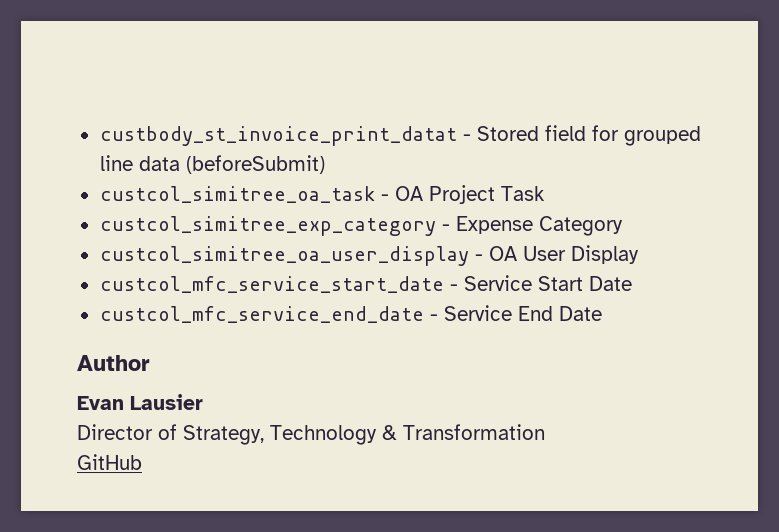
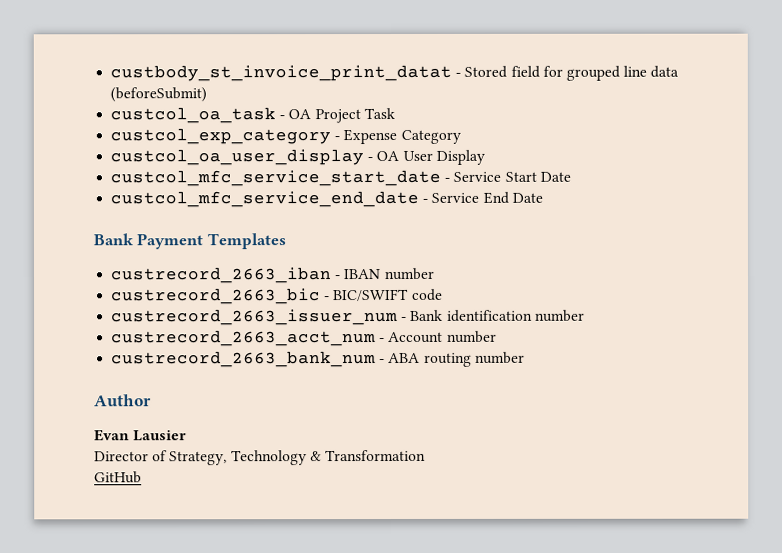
[99,186,375,203] custcol_simitree_oa_task -> [110,107,277,124] custcol_oa_task
[99,216,436,236] custcol_simitree_exp_category -> [110,128,332,145] custcol_exp_category
[99,246,469,266] custcol_simitree_oa_user_display -> [110,149,365,166] custcol_oa_user_display
(602, 313) none -> [93,233,286,250] [110,267,435,284] [111,288,443,305] [111,308,585,326] [111,330,497,347] [111,351,525,368] // Bank Payment Templates // custrecord_2663_iban - IBAN number // custrecord_2663_bic - BIC/SWIFT code // custrecord_2663_issuer_num - Bank identification number // custrecord_2663_acct_num - Account number // custrecord_2663_bank_num - ABA routing number

